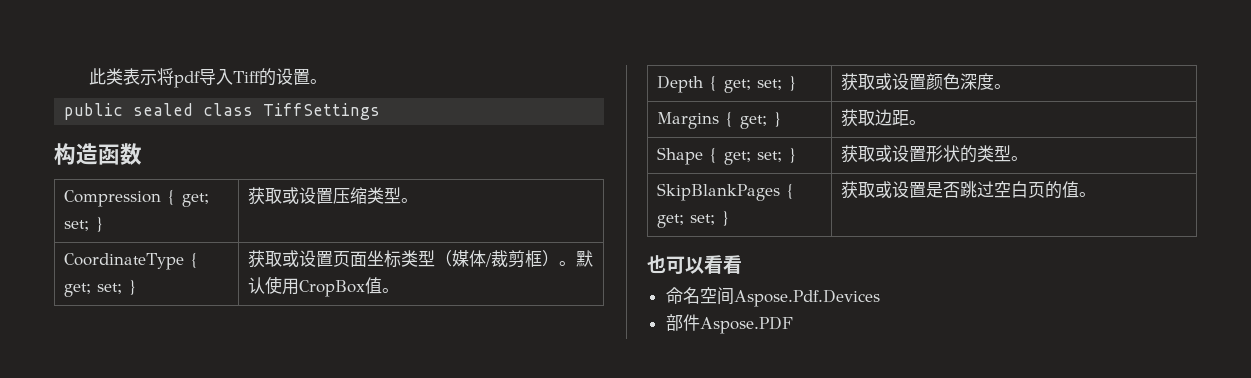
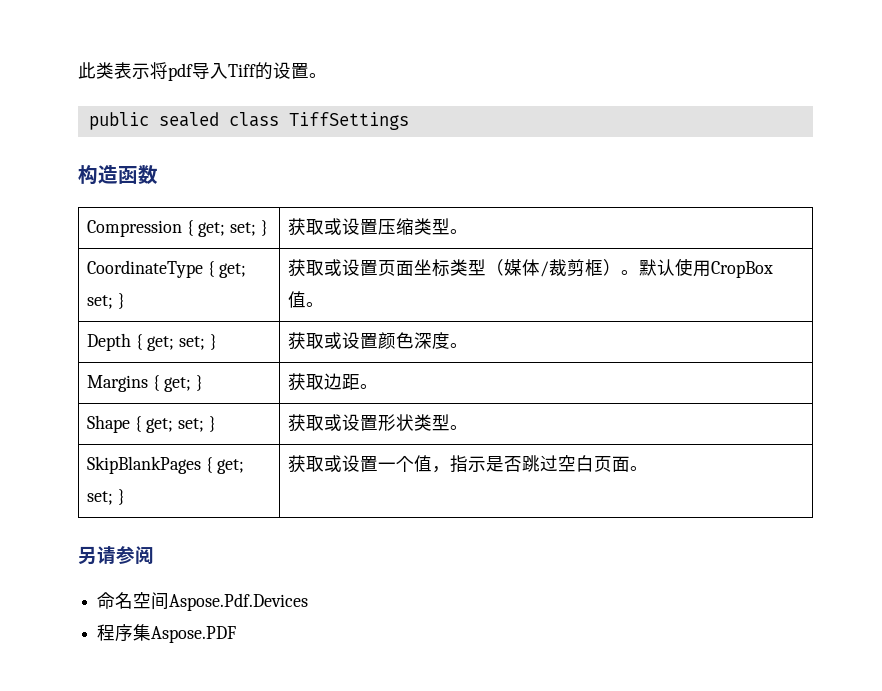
[959,145,977,163] 的 -> (414, 422) none
(926, 190) none -> [377,455,486,473] 一个值，指示
[1044,181,1096,199] [647,255,742,274] 的值。 // 也可以看看 -> [611,456,648,472] [78,546,154,565] 面。 // 另请参阅
[665,314,700,331] 部件 -> [97,624,152,642] 程序集

